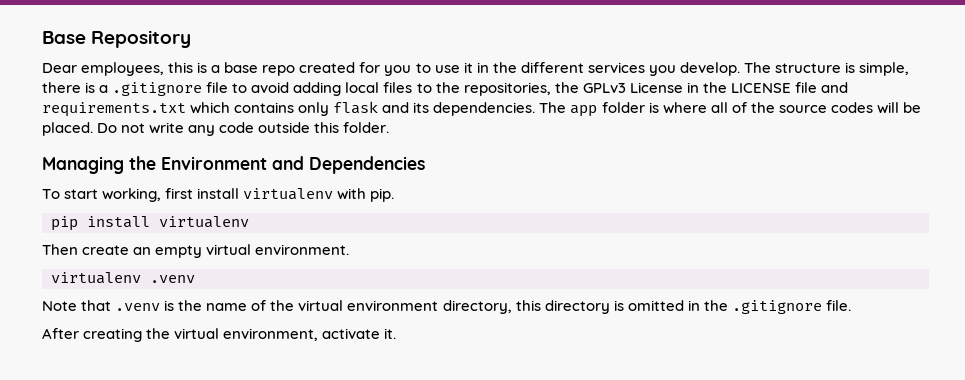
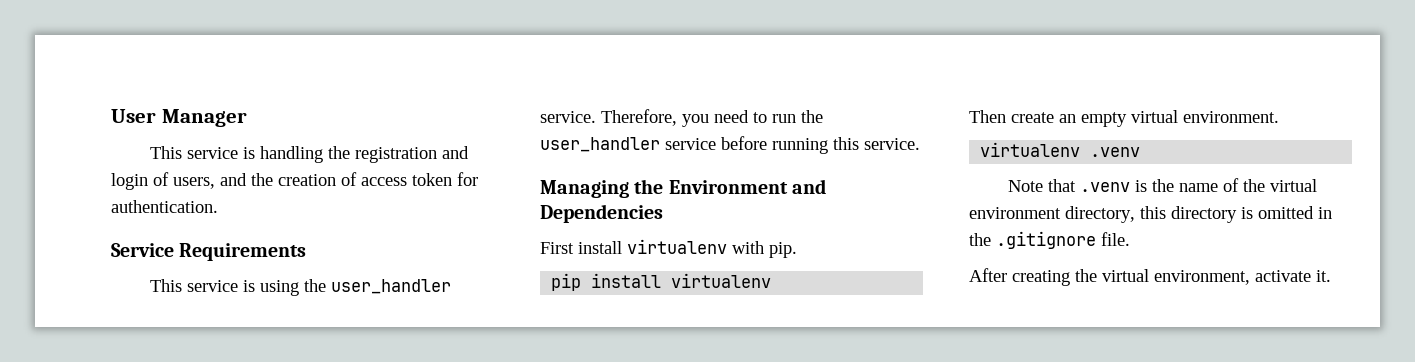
[42,30,192,48] [42,62,910,76] [42,82,848,96] [42,101,921,117] [42,122,390,136] Base Repository // Dear employees, this is a base repo created for you to use it in the different services you develop. The structure is simple, there is a .gitignore file to avoid adding local files to the repositories, the GPLv3 License in the LICENSE file and requirements.txt which contains only flask and its dependencies. The app folder is where all of the source codes will be placed. Do not write any code outside this folder. -> [111,109,247,127] [150,146,470,163] [111,172,478,190] [111,200,218,213] [111,243,307,261] [150,279,452,296] [540,109,823,127] [540,136,920,154] User Manager // This service is handling the registration and login of users, and the creation of access token for authentication. // Service Requirements // This service is using the user_handler service. Therefore, you need to run the user_handler service before running this service.
[42,188,194,202] To start working, first -> [540,242,574,254] First

